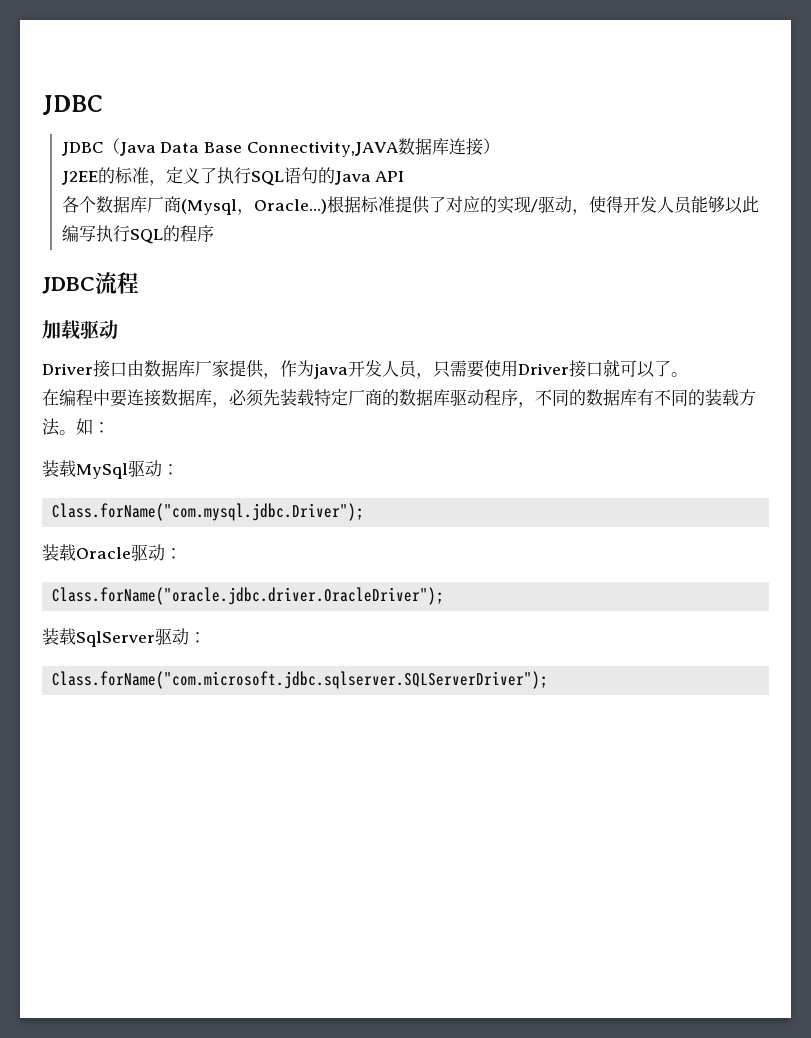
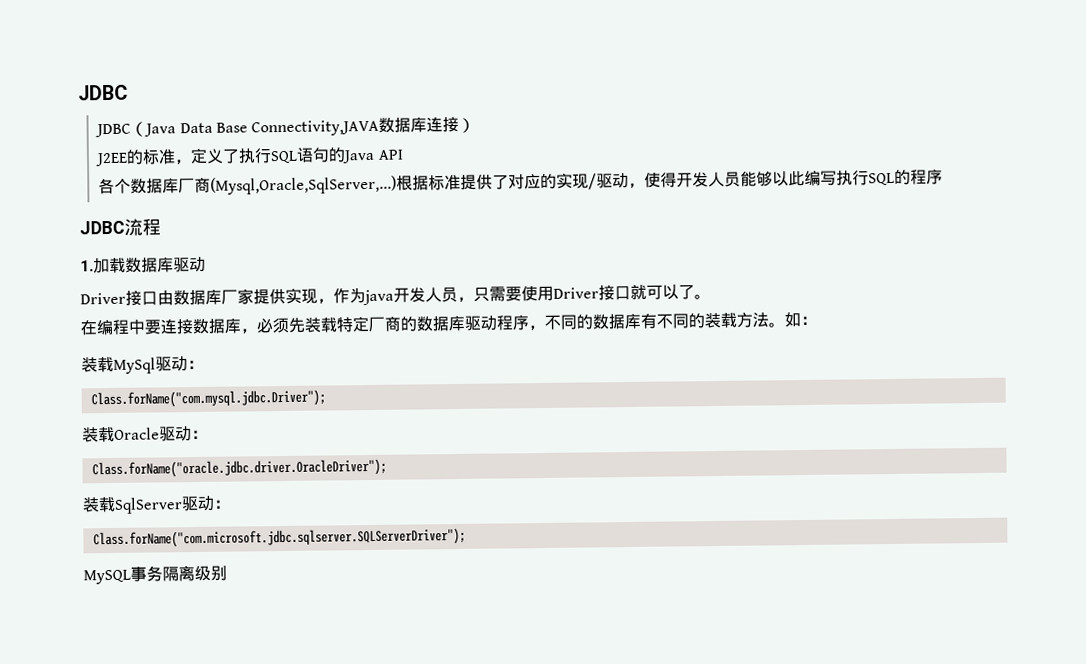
[180,199,327,215] (Mysql，Oracle...) -> [210,175,398,195] (Mysql,Oracle,SqlServer,...)
[42,320,81,340] 加载 -> [80,257,174,274] 1.加载数据库
(264, 369) none -> [285,287,318,304] 实现
(549, 680) none -> [83,565,227,585] // MySQL事务隔离级别

